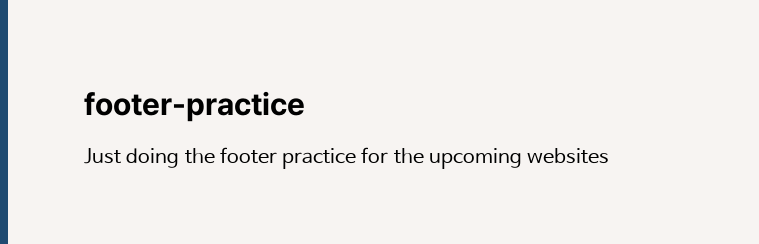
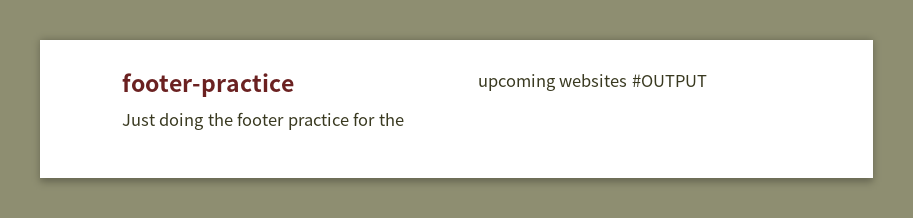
(610, 156) none -> [631,74,707,87] #OUTPUT

